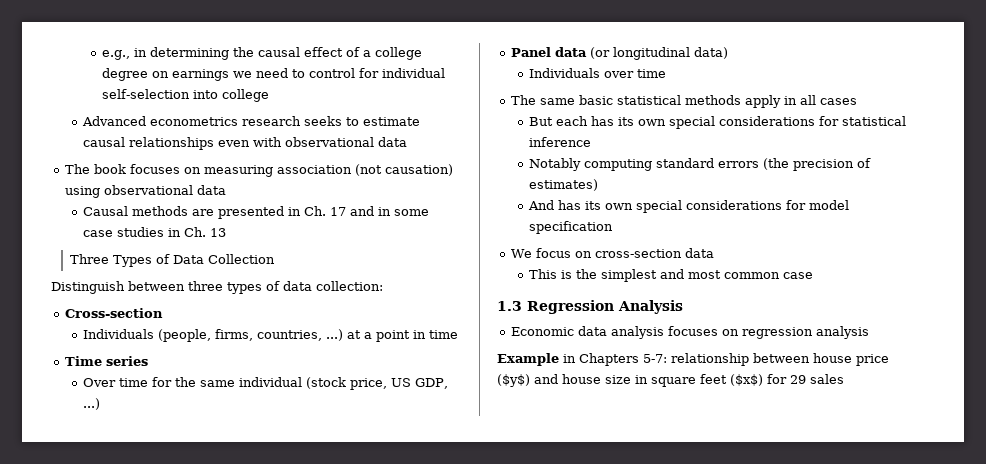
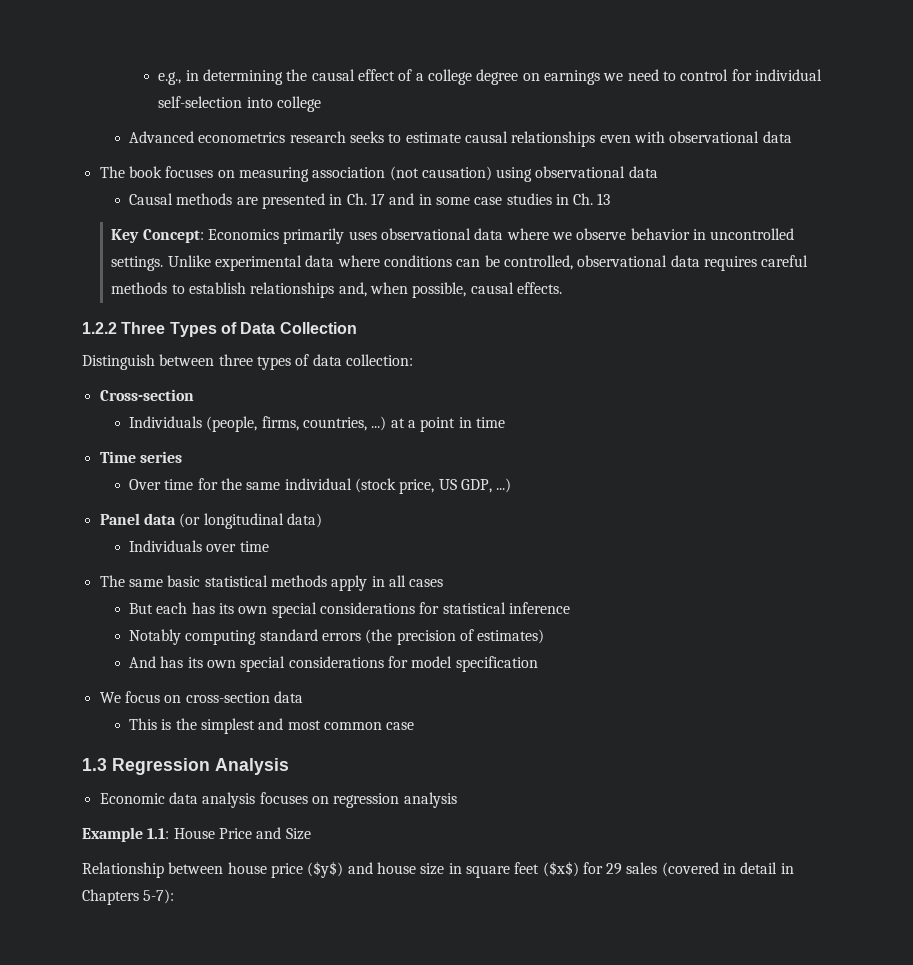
(227, 232) none -> [111,228,795,244] [111,255,809,271] [111,282,562,298] [82,322,117,334] Key Concept: Economics primarily uses observational data where we observe behavior in uncontrolled settings. Unlike experimental data where conditions can be controlled, observational data requires careful methods to establish relationships and, when possible, causal effects. // 1.2.2
[563,353,749,366] in Chapters 5-7: relationship -> [147,827,311,840] [82,862,164,878] 1.1: House Price and Size // Relationship
(844, 379) none -> [661,862,794,877] [82,889,175,905] (covered in detail in Chapters 5-7):

